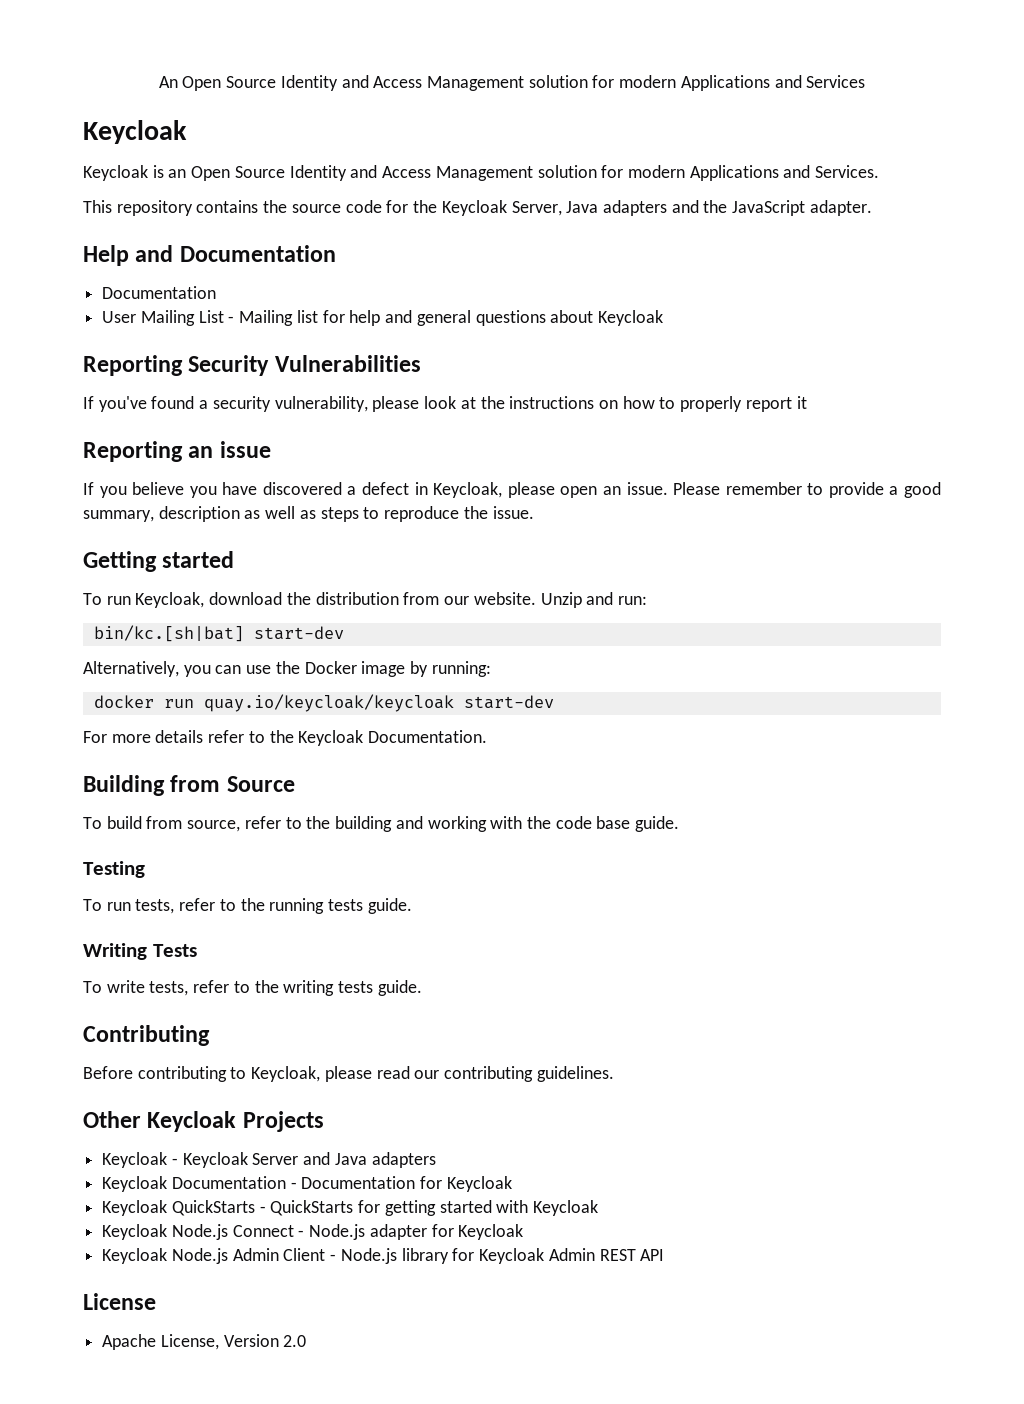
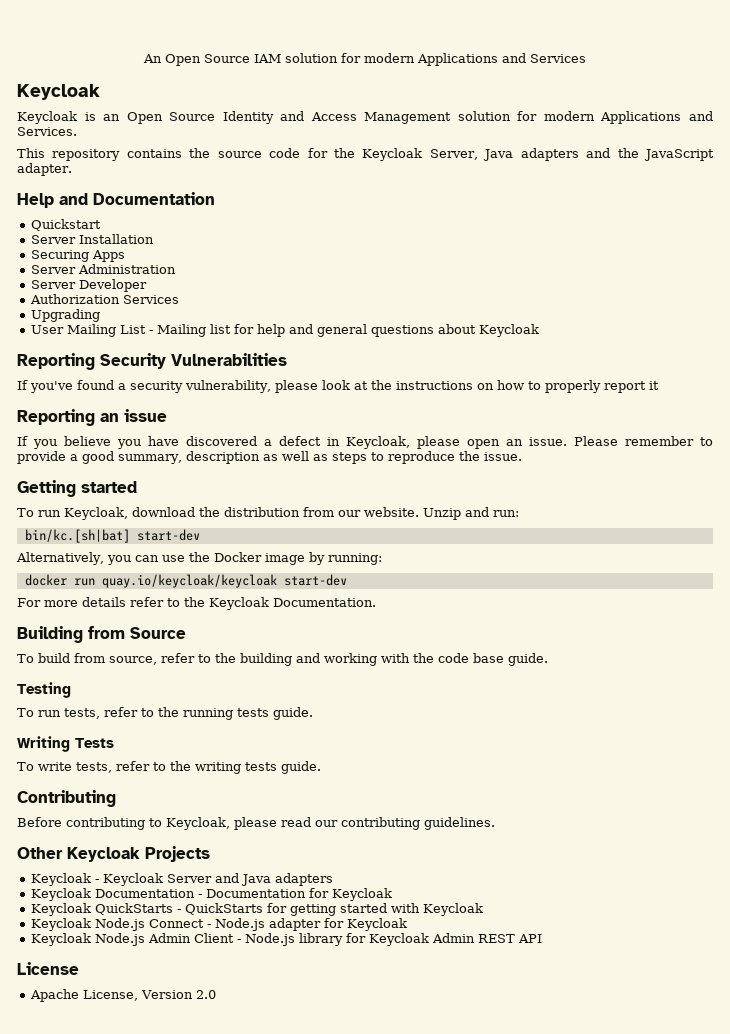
[280,75,524,91] Identity and Access Management -> [254,54,281,63] IAM
[102,286,217,299] Documentation -> [30,219,101,231] [30,234,154,244] [30,250,125,262] [30,264,176,274] [30,279,147,292] [29,294,179,304] [30,309,100,322] Quickstart // Server Installation // Securing Apps // Server Administration // Server Developer // Authorization Services // Upgrading

